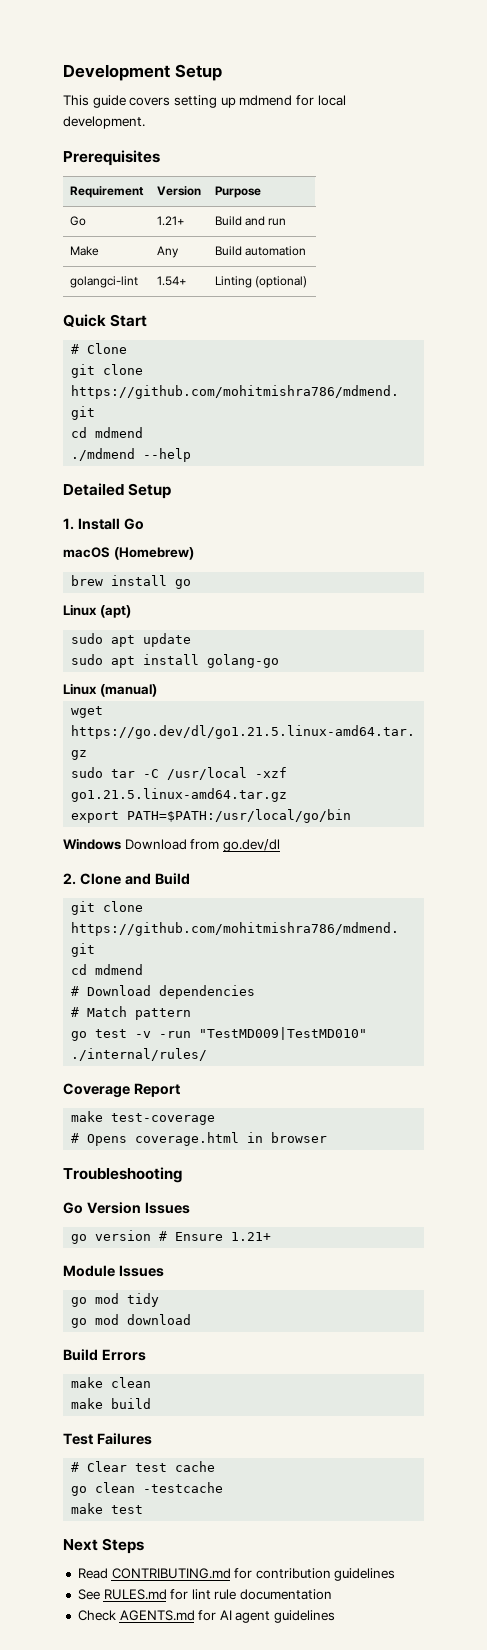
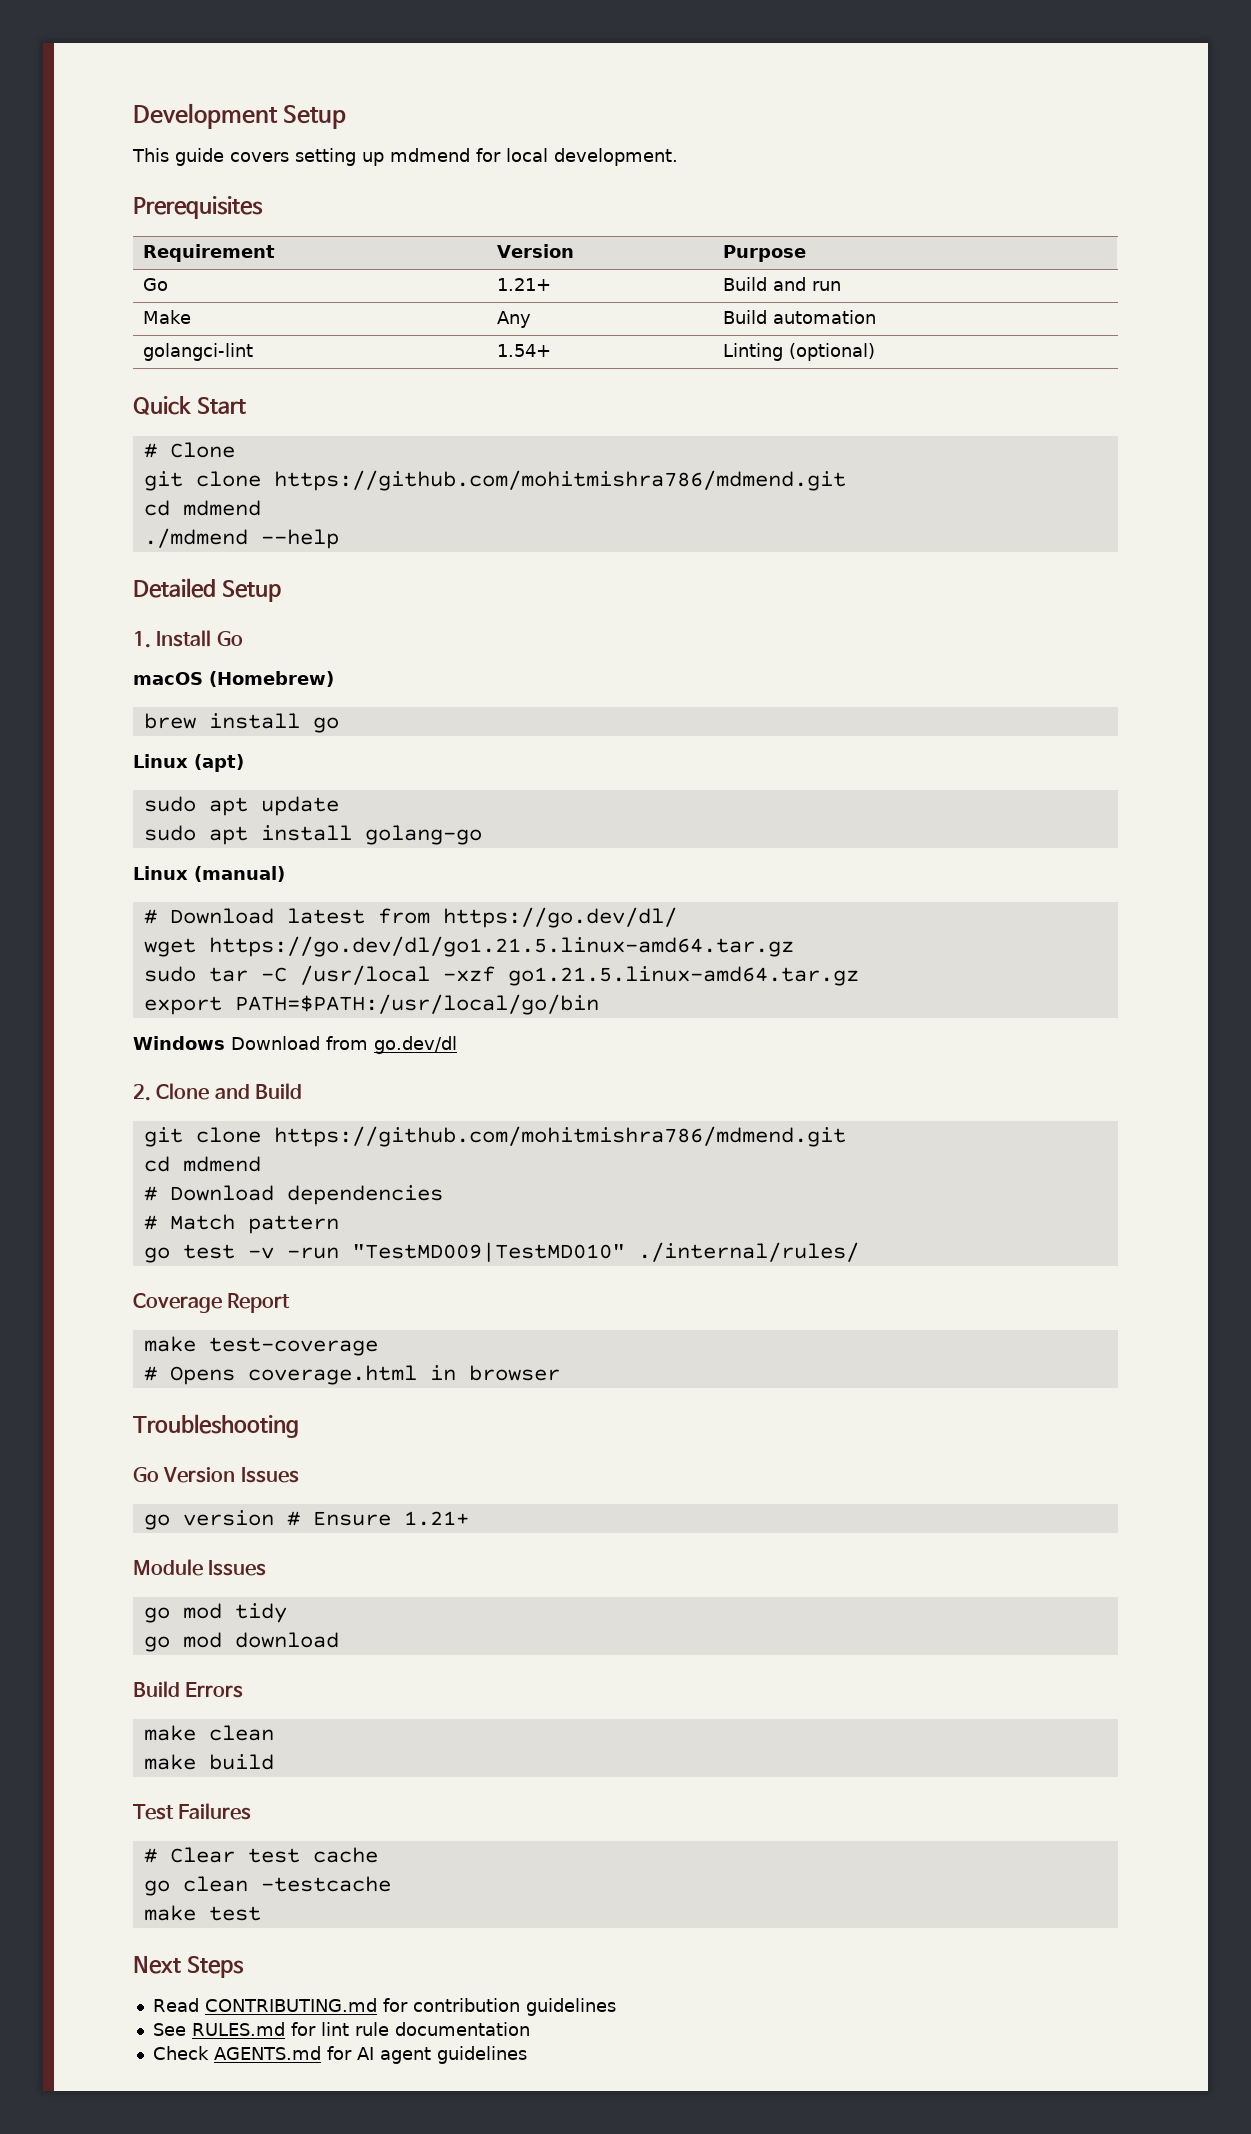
(157, 690) none -> [143,907,677,928] // # Download latest from https://go.dev/dl/

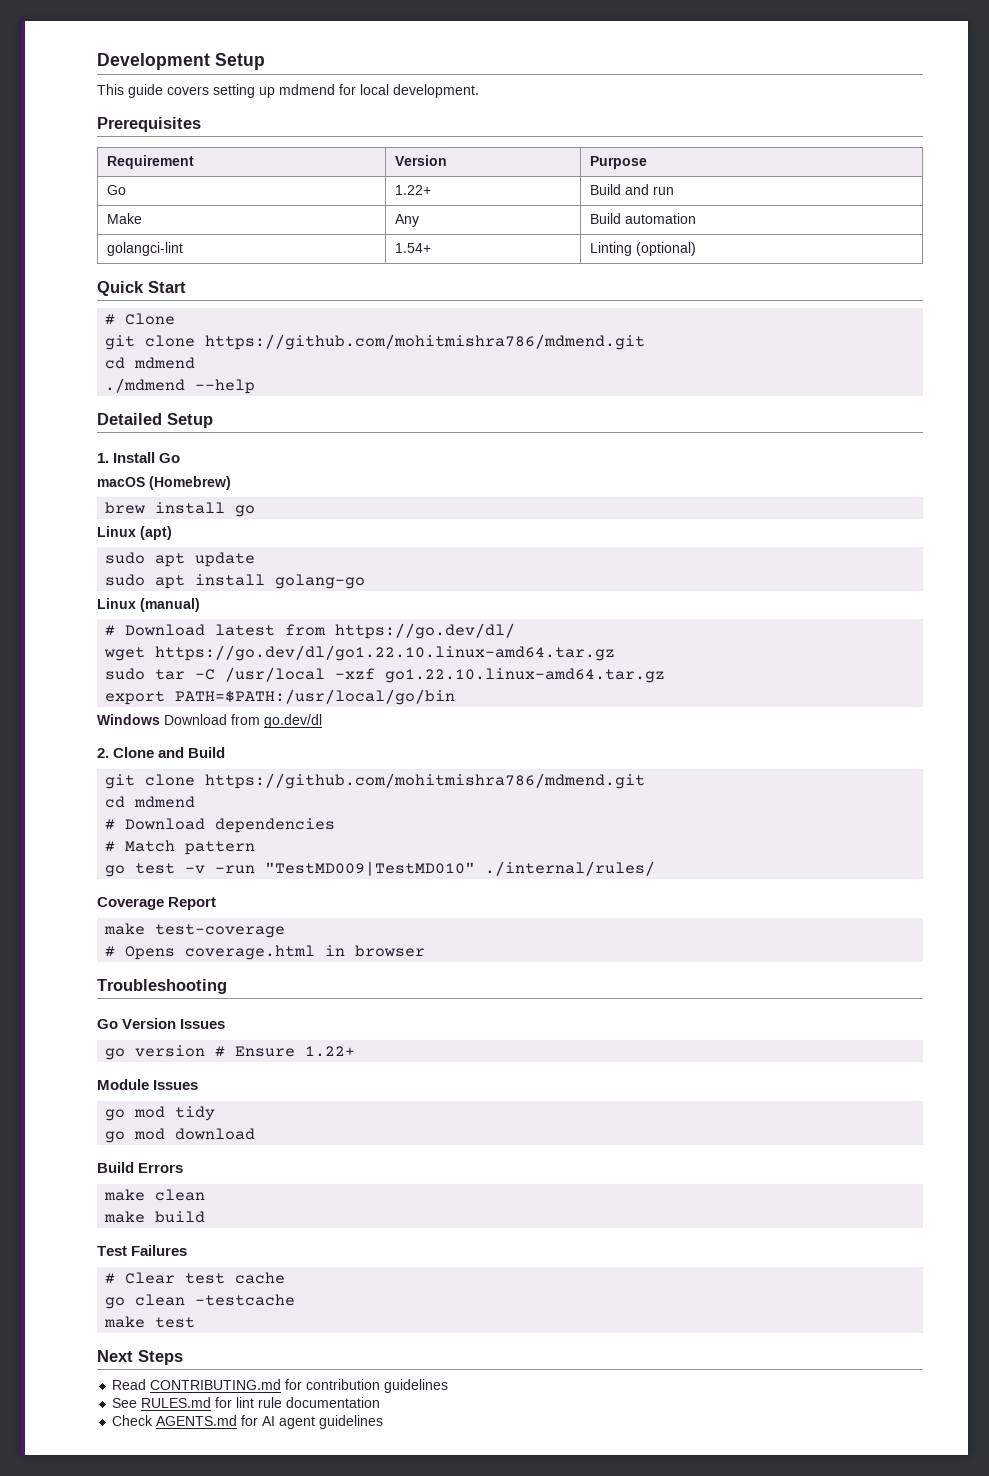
[496,278,551,291] 1.21+ -> [395,185,432,195] 1.22+
[208,936,794,957] https://go.dev/dl/go1.21.5.linux-amd64.tar.gz -> [155,645,616,661] https://go.dev/dl/go1.22.10.linux-amd64.tar.gz
[507,966,859,986] go1.21.5.linux-amd64.tar.gz -> [385,668,666,683] go1.22.10.linux-amd64.tar.gz
[403,1511,469,1526] 1.21+ -> [305,1046,356,1057] 1.22+

